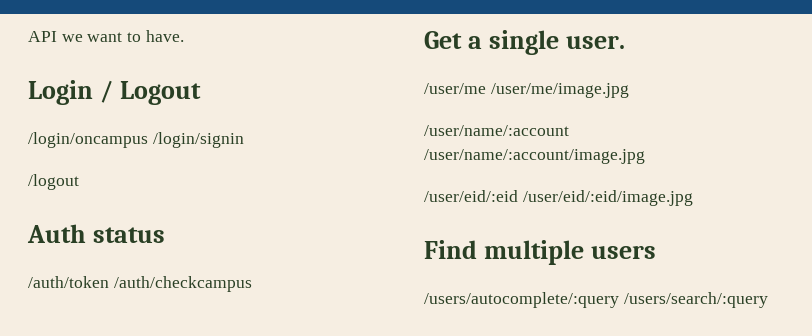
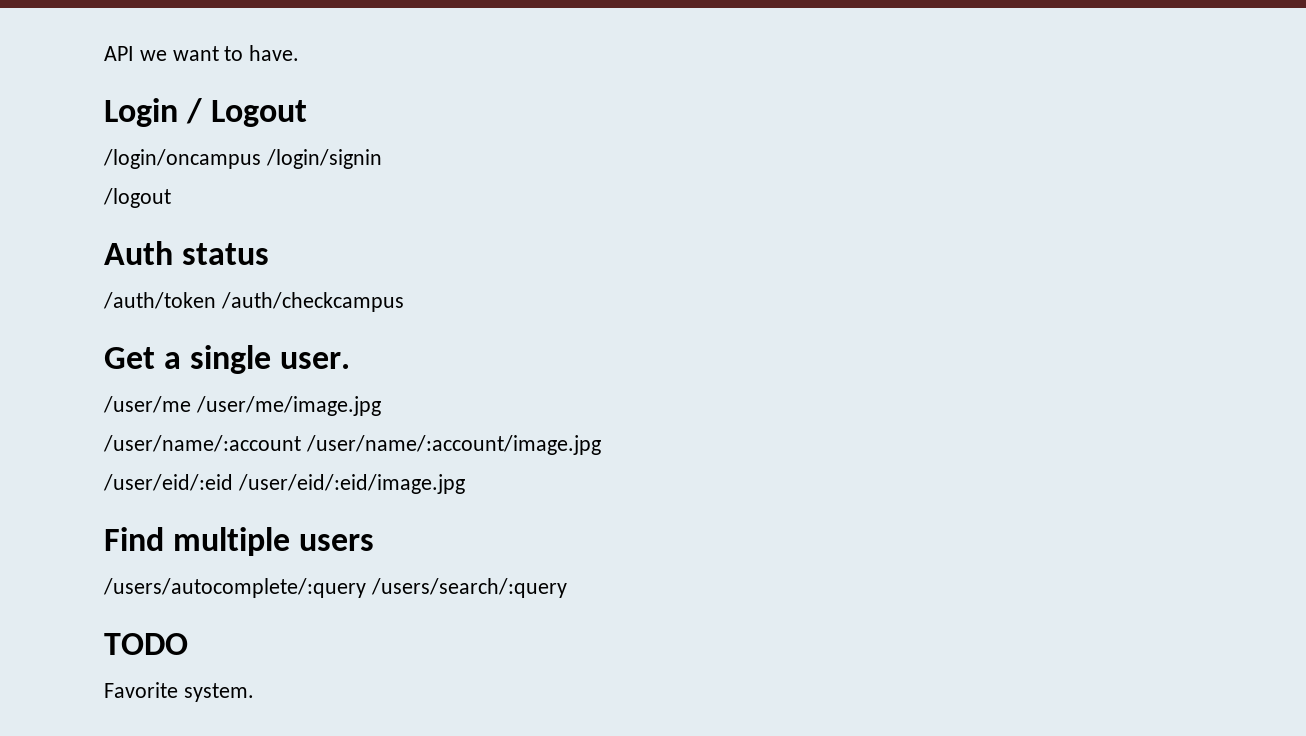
(768, 300) none -> [104,633,188,655] [104,682,254,702] // TODO // Favorite system.

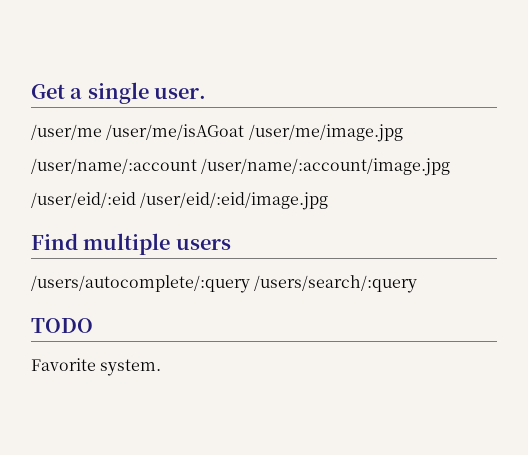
[104,45,300,61] [104,98,308,127] [103,149,382,169] [103,188,171,208] [104,241,270,265] [103,292,404,312] API we want to have. // Login / Logout // /login/oncampus /login/signin // /logout // Auth status // /auth/token /auth/checkcampus // -> (31, 91) none
(191, 404) none -> [106,124,245,140] /user/me/isAGoat

